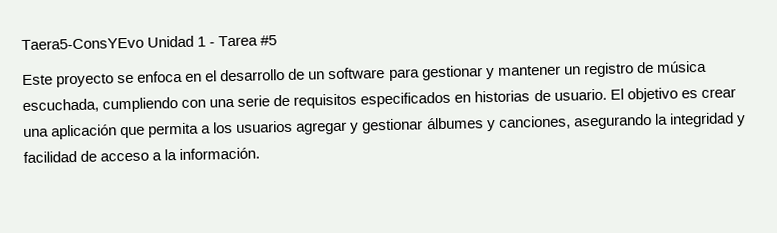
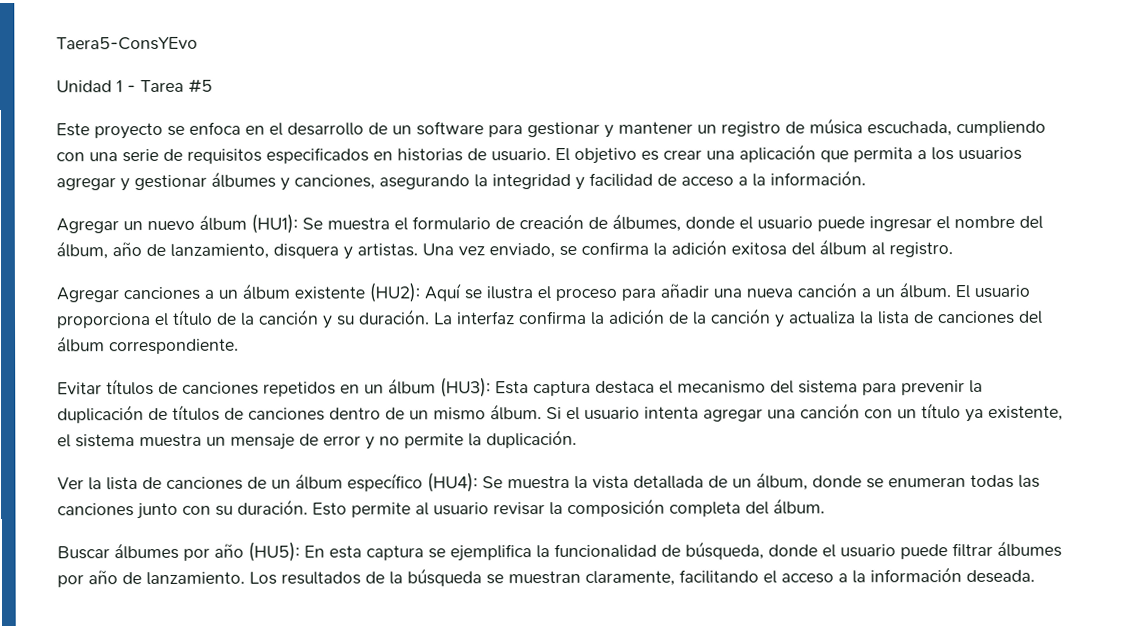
(144, 44) none -> (198, 43) //
(261, 154) none -> [56,213,1043,234] [56,239,953,260] [56,282,1030,303] [56,308,1043,329] [57,336,239,355] [57,377,983,398] [57,403,1063,424] [57,429,577,450] [57,472,1040,493] [57,498,825,520] [57,540,1062,562] [57,567,1035,588] // Agregar un nuevo álbum (HU1): Se muestra el formulario de creación de álbumes, donde el usuario puede ingresar el nombre del álbum, año de lanzamiento, disquera y artistas. Una vez enviado, se confirma la adición exitosa del álbum al registro. // Agregar canciones a un álbum existente (HU2): Aquí se ilustra el proceso para añadir una nueva canción a un álbum. El usuario proporciona el título de la canción y su duración. La interfaz confirma la adición de la canción y actualiza la lista de canciones del álbum correspondiente. // Evitar títulos de canciones repetidos en un álbum (HU3): Esta captura destaca el mecanismo del sistema para prevenir la duplicación de títulos de canciones dentro de un mismo álbum. Si el usuario intenta agregar una canción con un título ya existente, el sistema muestra un mensaje de error y no permite la duplicación. // Ver la lista de canciones de un álbum específico (HU4): Se muestra la vista detallada de un álbum, donde se enumeran todas las canciones junto con su duración. Esto permite al usuario revisar la composición completa del álbum. // Buscar álbumes por año (HU5): En esta captura se ejemplifica la funcionalidad de búsqueda, donde el usuario puede filtrar álbumes por año de lanzamiento. Los resultados de la búsqueda se muestran claramente, facilitando el acceso a la información deseada.

